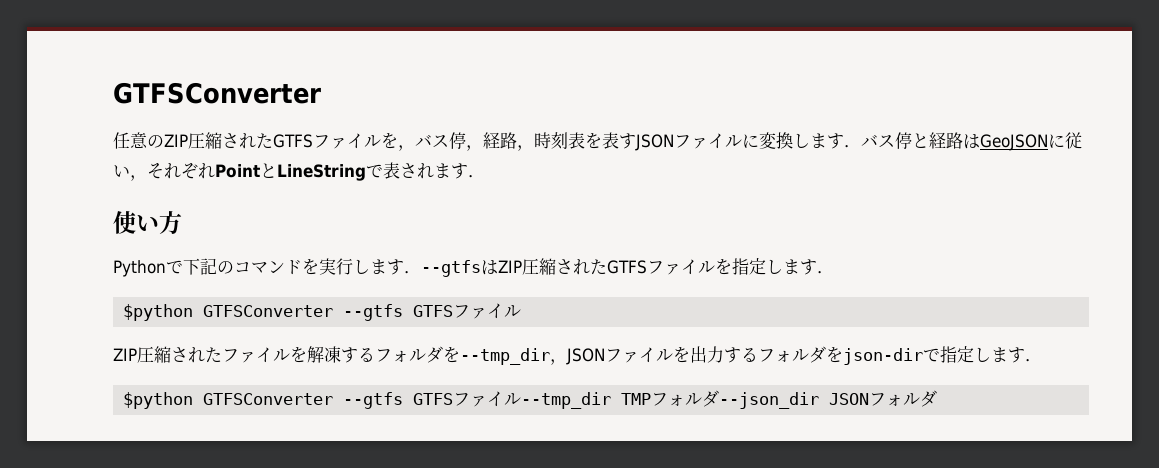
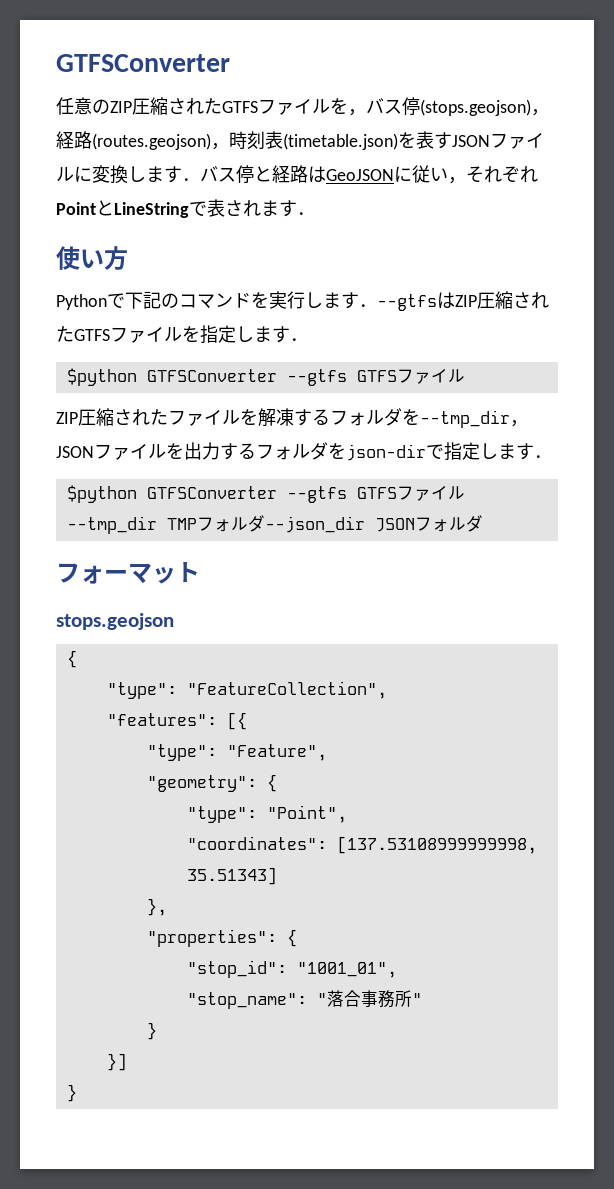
[466,132,517,151] ，経路 -> [420,99,549,116] [56,131,211,150] (stops.geojson)，経路(routes.geojson)
(585, 140) none -> [283,133,398,150] (timetable.json)
(938, 398) none -> [56,562,200,584] [56,613,174,630] [66,650,77,668] [106,681,387,699] [106,712,247,730] [146,744,327,761] [146,774,277,792] [186,805,347,823] [186,836,537,854] [186,867,277,885] [146,898,167,916] [146,929,297,947] [186,960,397,978] [186,990,422,1009] [146,1022,157,1040] [106,1053,127,1071] [66,1084,77,1102] // フォーマット // stops.geojson // { // "type": "FeatureCollection", // "features": [{ // "type": "Feature", // "geometry": { // "type": "Point", // "coordinates": [137.53108999999998, 35.51343] // }, // "properties": { // "stop_id": "1001_01", // "stop_name": "落合事務所" // } // }] // }

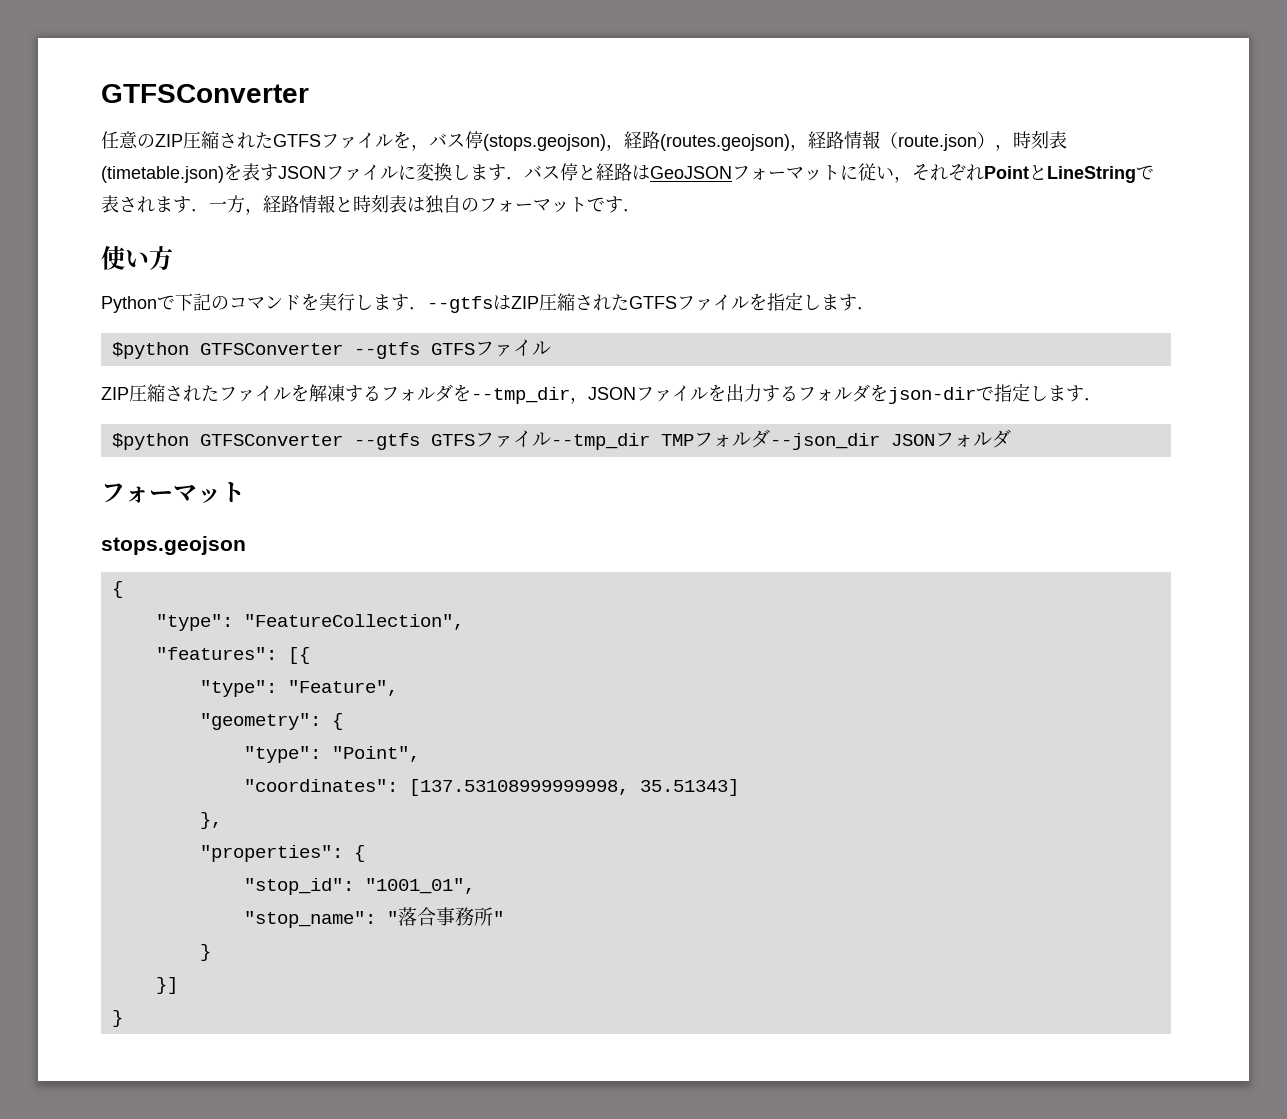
(229, 146) none -> [808,130,1013,151] 経路情報（route.json），
(394, 175) none -> [732,165,840,181] フォーマット
(315, 213) none -> [209,194,641,215] 一方，経路情報と時刻表は独自のフォーマットです．

